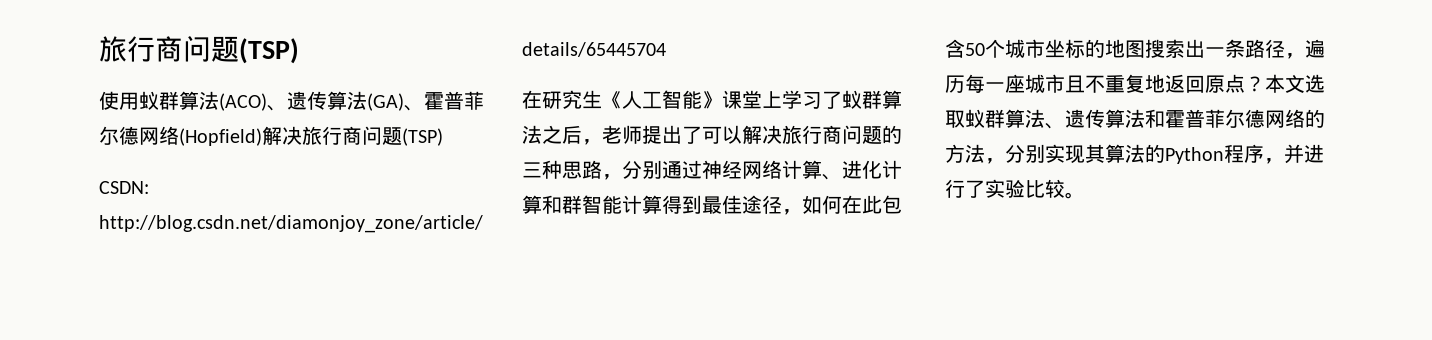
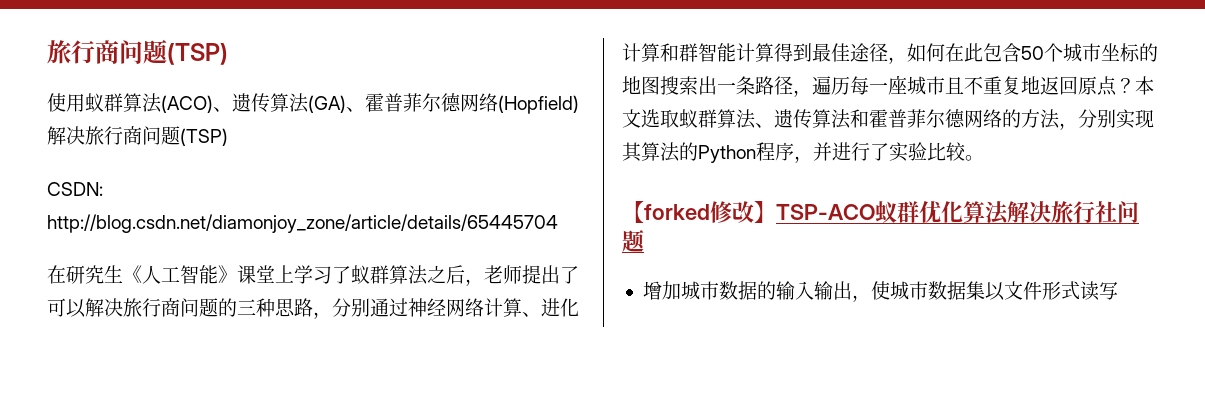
(1085, 195) none -> [622,201,1139,225] [622,229,644,252] [642,281,1118,302] // 【forked修改】TSP-ACO蚁群优化算法解决旅行社问题 // 增加城市数据的输入输出，使城市数据集以文件形式读写

